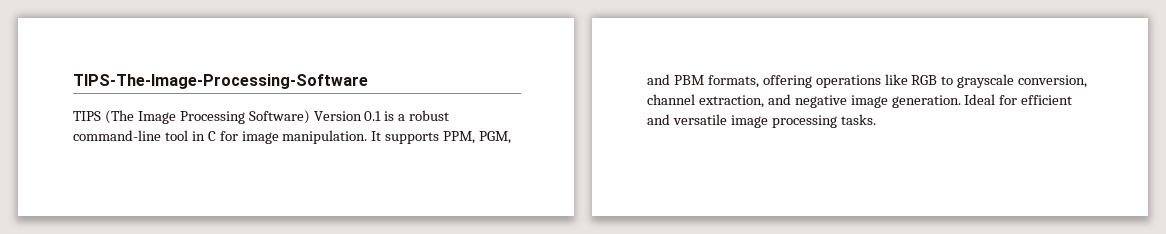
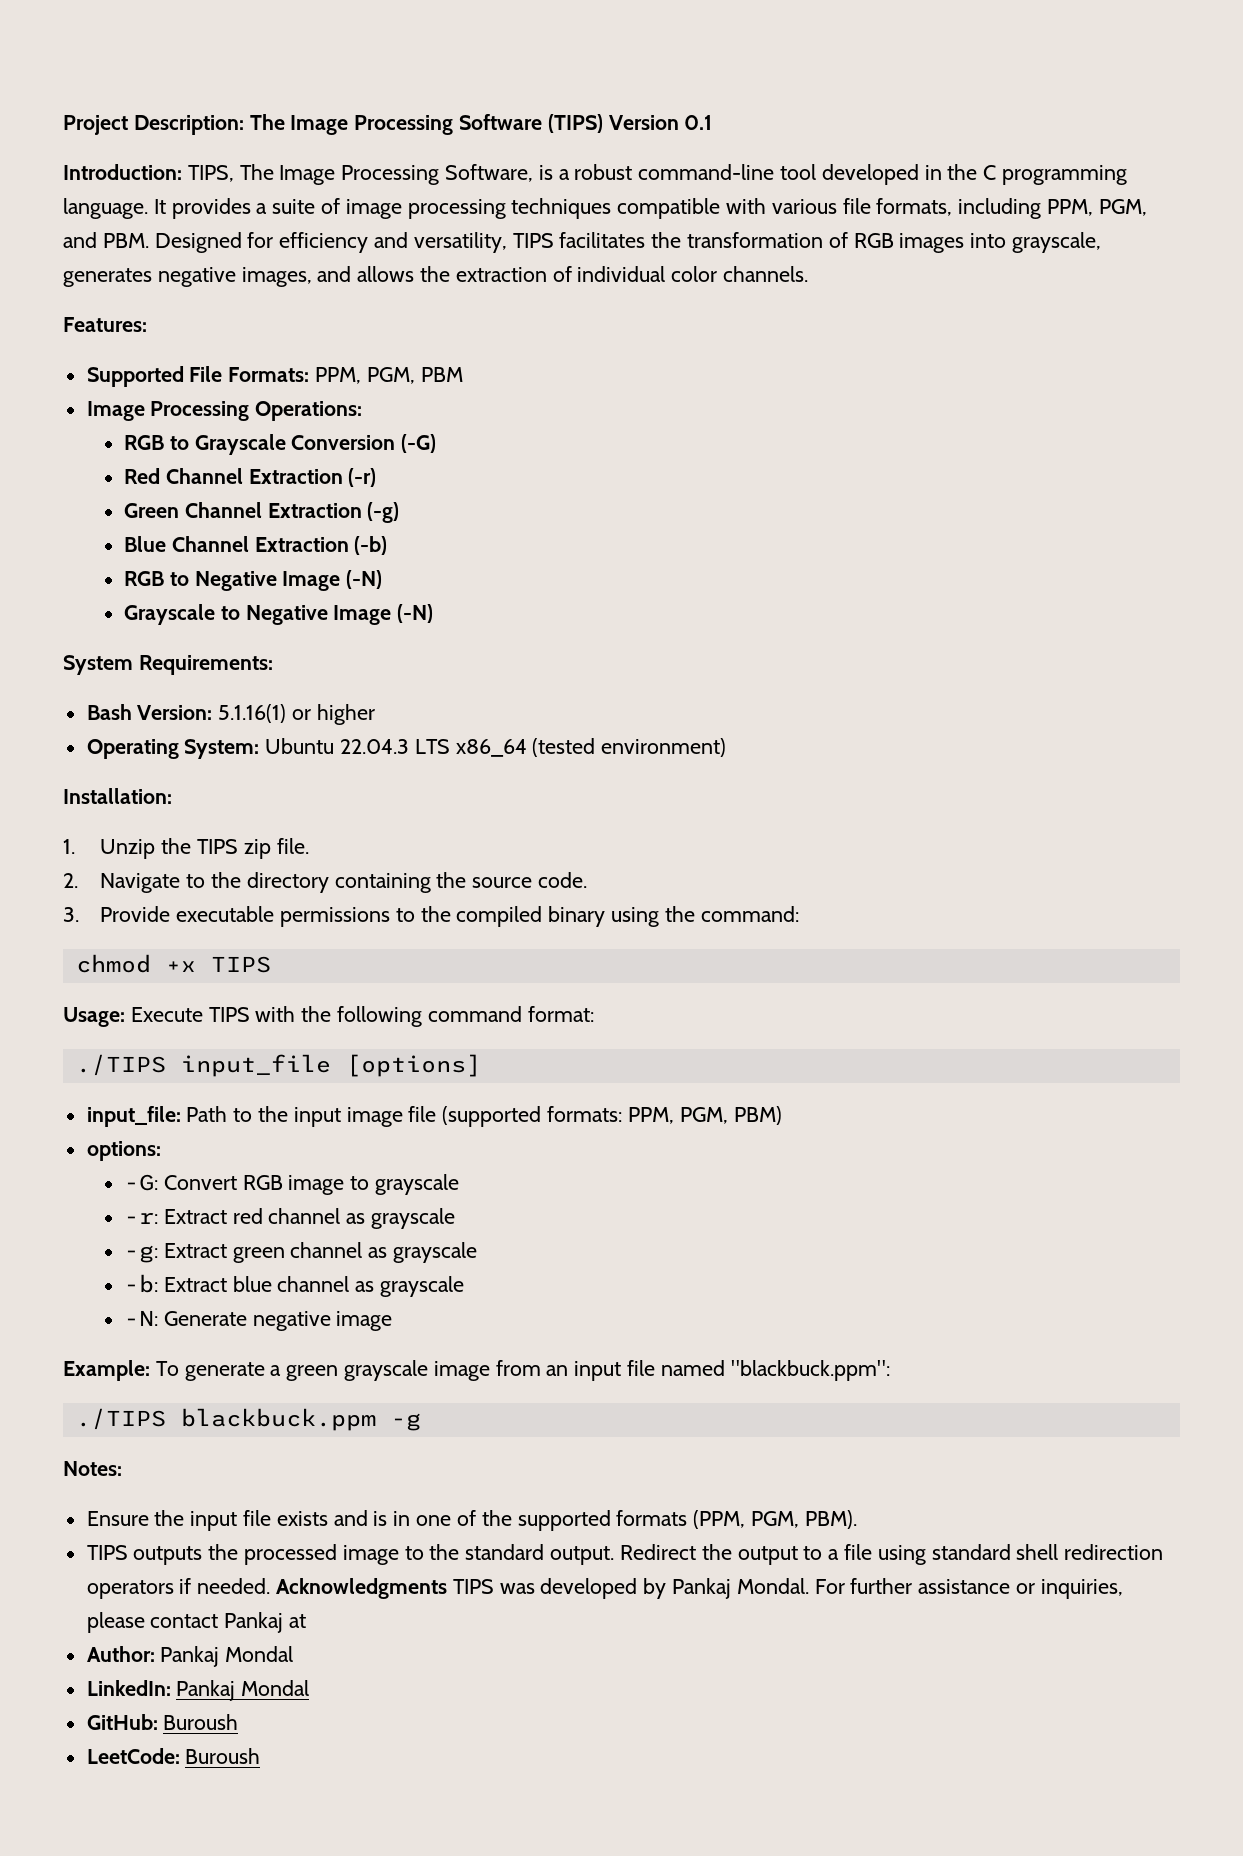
[73,74,368,89] [73,110,382,124] TIPS-The-Image-Processing-Software // TIPS (The Image Processing Software) Version 0.1 -> [63,114,713,135] [63,164,534,185] Project Description: The Image Processing Software (TIPS) Version 0.1 // Introduction: TIPS, The Image Processing Software,
[191,130,512,144] [647,74,1088,88] [647,94,1073,108] [647,114,876,128] in C for image manipulation. It supports PPM, PGM, and PBM formats, offering operations like RGB to grayscale conversion, channel extraction, and negative image generation. Ideal for efficient and versatile image processing tasks. -> [821,164,1128,185] [63,198,1147,219] [63,232,1102,253] [63,266,809,287] [63,317,147,332] [86,366,463,387] [86,401,363,421] [124,434,437,455] [124,468,377,487] [124,502,400,523] [124,536,388,555] [124,570,383,591] [124,604,434,625] [63,655,273,675] [86,704,375,725] [86,738,727,759] [63,788,172,804] [63,838,309,859] [63,872,588,893] [63,906,799,927] [75,954,271,973] [63,1006,594,1027] [75,1054,481,1077] [86,1106,782,1127] [86,1141,161,1161] [124,1174,460,1195] [124,1208,456,1229] [124,1242,478,1263] [124,1274,465,1297] [124,1310,393,1331] [63,1360,890,1381] [75,1408,421,1431] [63,1461,122,1476] [86,1510,857,1531] [86,1544,1164,1565] [86,1578,1123,1599] [86,1612,307,1633] [86,1646,294,1667] [86,1680,310,1701] [86,1714,239,1730] [86,1748,261,1764] developed in the C programming language. It provides a suite of image processing techniques compatible with various file formats, including PPM, PGM, and PBM. Designed for efficiency and versatility, TIPS facilitates the transformation of RGB images into grayscale, generates negative images, and allows the extraction of individual color channels. // Features: // Supported File Formats: PPM, PGM, PBM // Image Processing Operations: // RGB to Grayscale Conversion (-G) // Red Channel Extraction (-r) // Green Channel Extraction (-g) // Blue Channel Extraction (-b) // RGB to Negative Image (-N) // Grayscale to Negative Image (-N) // System Requirements: // Bash Version: 5.1.16(1) or higher // Operating System: Ubuntu 22.04.3 LTS x86_64 (tested environment) // Installation: // 1. Unzip the TIPS zip file. // 2. Navigate to the directory containing the source code. // 3. Provide executable permissions to the compiled binary using the command: // chmod +x TIPS // Usage: Execute TIPS with the following command format: // ./TIPS input_file [options] // input_file: Path to the input image file (supported formats: PPM, PGM, PBM) // options: // -G: Convert RGB image to grayscale // -r: Extract red channel as grayscale // -g: Extract green channel as grayscale // -b: Extract blue channel as grayscale // -N: Generate negative image // Example: To generate a green grayscale image from an input file named "blackbuck.ppm": // ./TIPS blackbuck.ppm -g // Notes: // Ensure the input file exists and is in one of the supported formats (PPM, PGM, PBM). // TIPS outputs the processed image to the standard output. Redirect the output to a file using standard shell redirection operators if needed. Acknowledgments TIPS was developed by Pankaj Mondal. For further assistance or inquiries, please contact Pankaj at // Author: Pankaj Mondal // LinkedIn: Pankaj Mondal // GitHub: Buroush // LeetCode: Buroush

